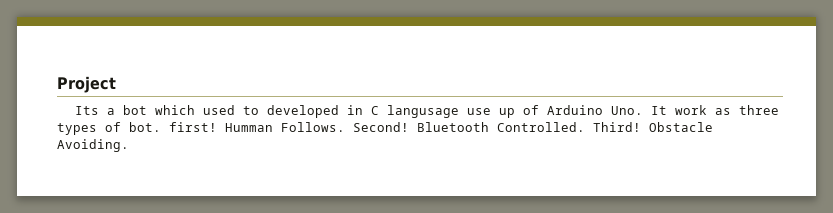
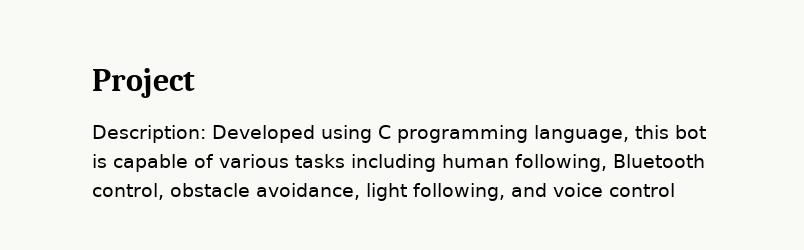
[75,105,780,118] [57,122,713,135] [57,139,129,152] Its a bot which used to developed in C langusage use up of Arduino Uno. It work as three types of bot. first! Humman Follows. Second! Bluetooth Controlled. Third! Obstacle Avoiding. -> [92,125,706,143] [92,154,705,172] [92,183,675,201] Description: Developed using C programming language, this bot is capable of various tasks including human following, Bluetooth control, obstacle avoidance, light following, and voice control

